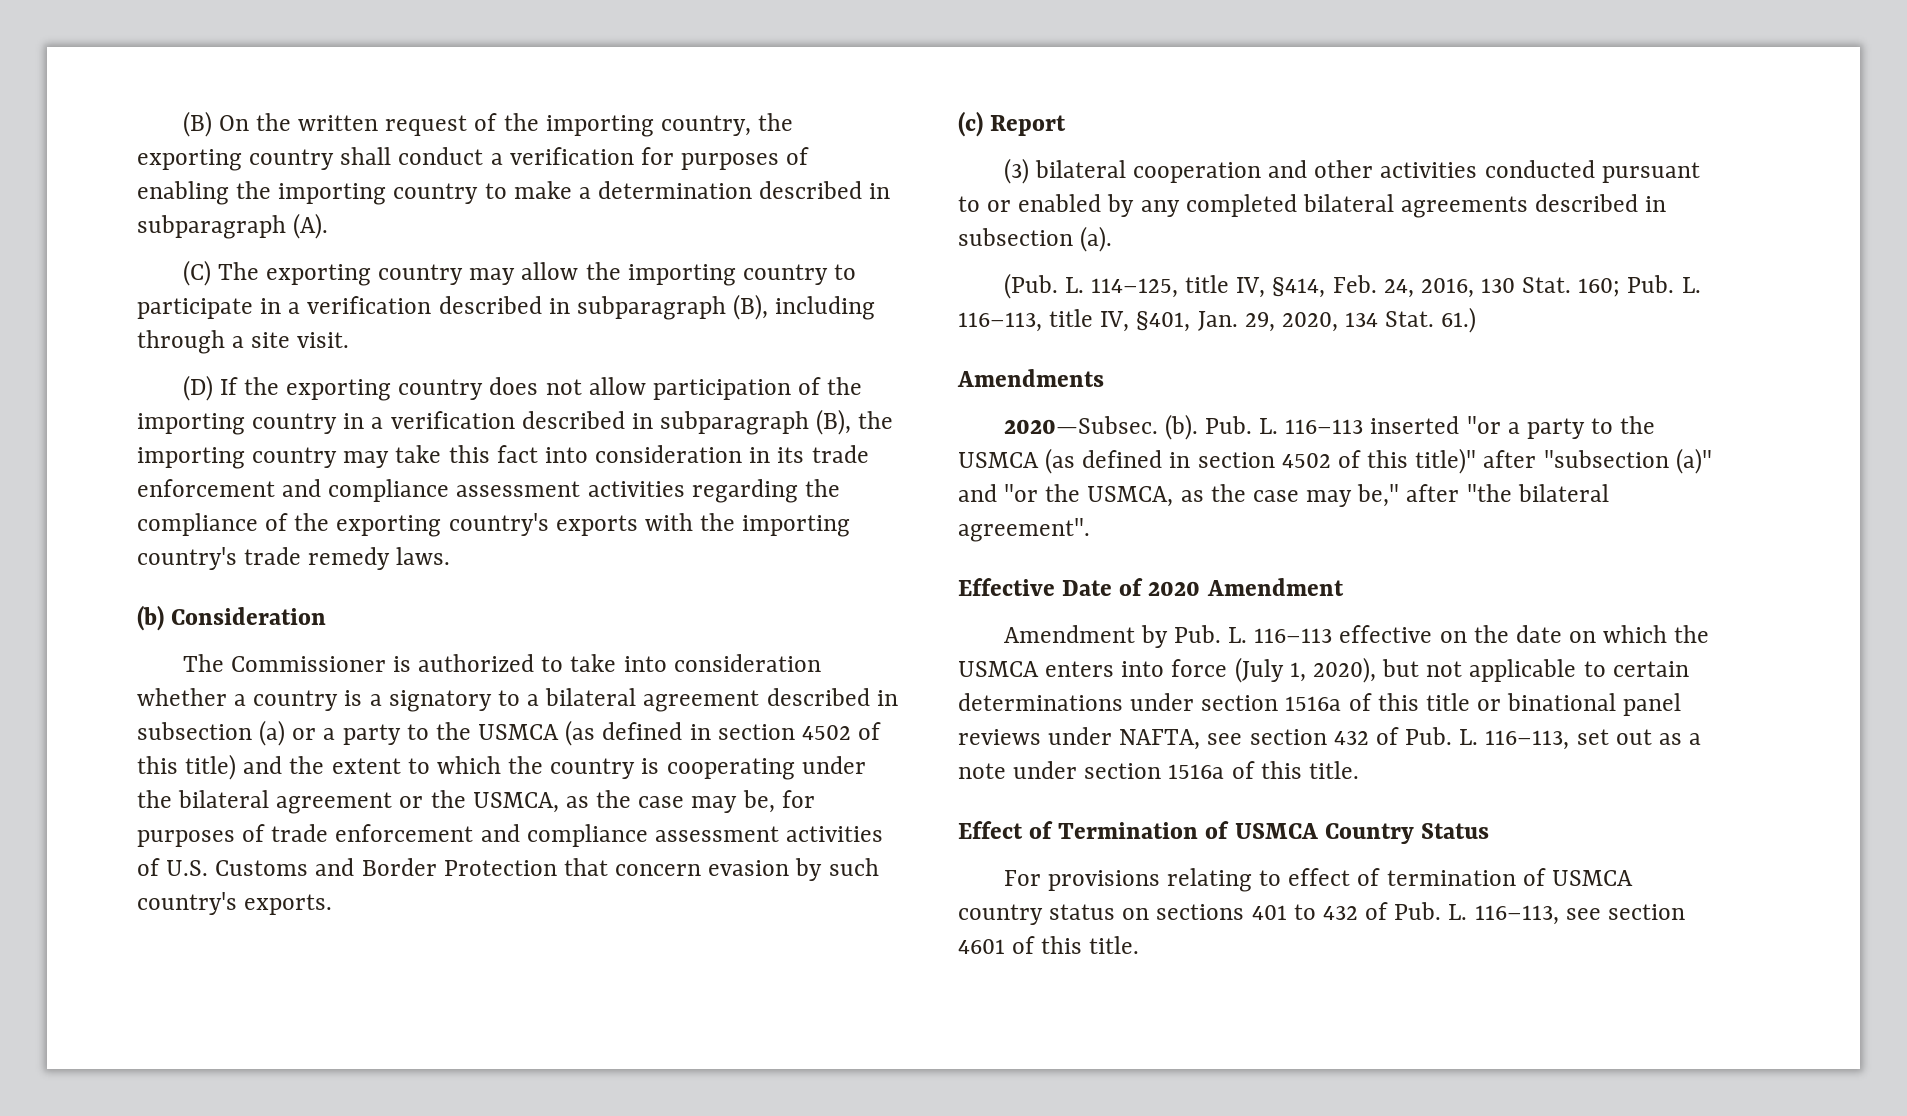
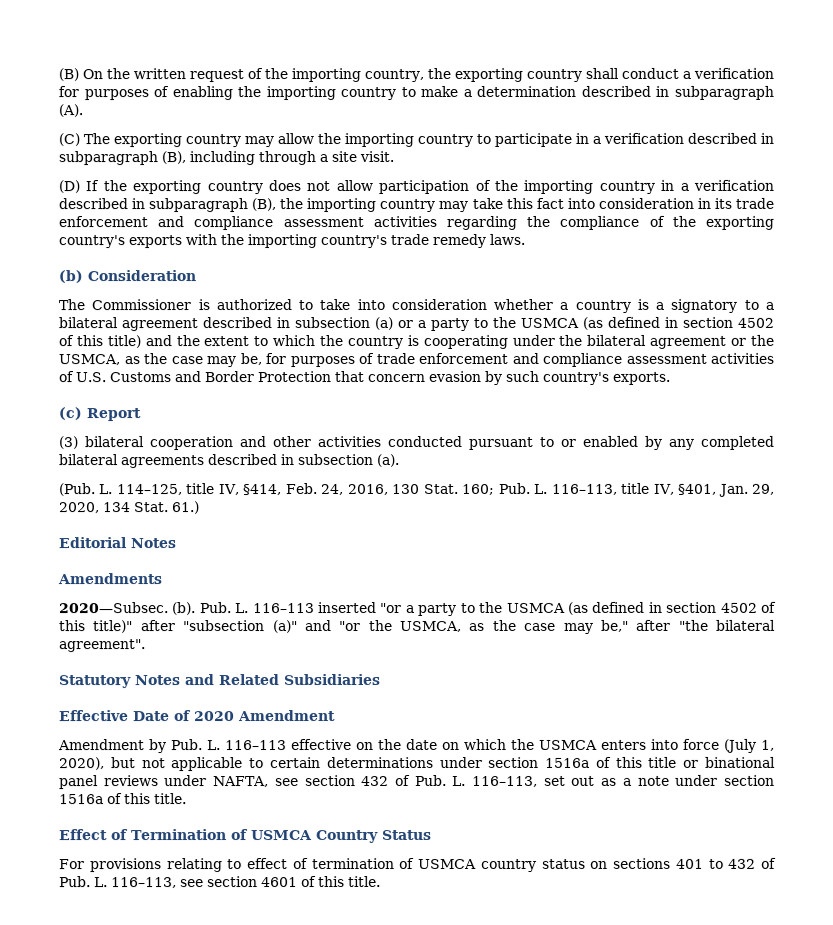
(1477, 320) none -> [59,537,177,549] // Editorial Notes
(1090, 530) none -> [59,674,381,689] // Statutory Notes and Related Subsidiaries

